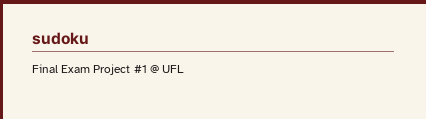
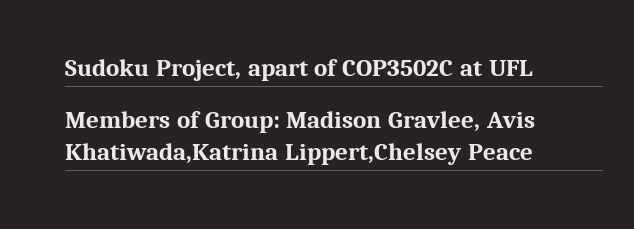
[32,32,89,45] [32,64,185,75] sudoku // Final Exam Project #1 @ UFL -> [65,59,533,81] [65,111,535,133] [65,143,533,165] Sudoku Project, apart of COP3502C at UFL // Members of Group: Madison Gravlee, Avis Khatiwada,Katrina Lippert,Chelsey Peace

